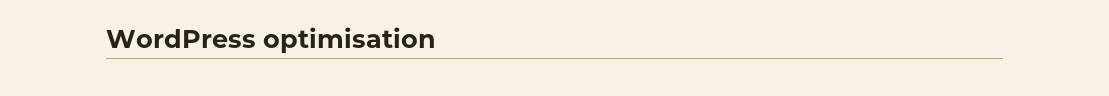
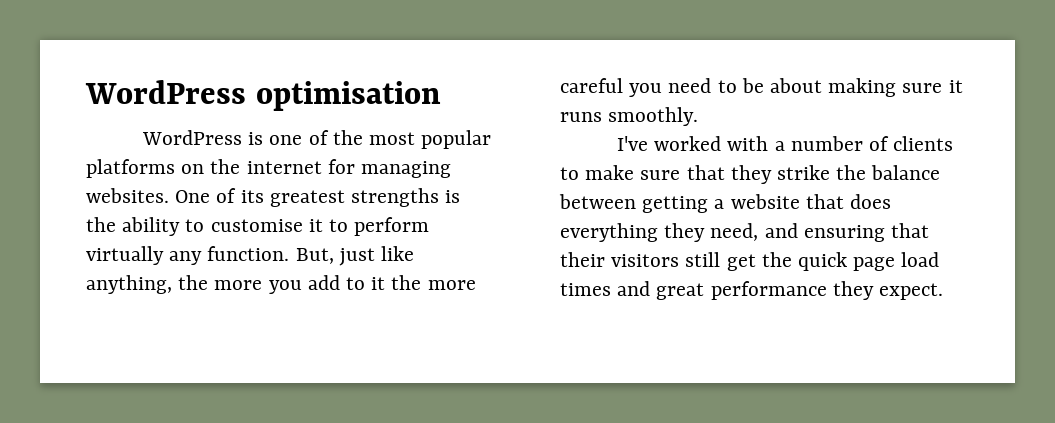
(436, 40) none -> [141,130,492,149] [86,159,452,178] [86,188,461,207] [86,217,430,236] [86,246,415,266] [86,275,476,294] [560,78,963,97] [560,107,699,126] [616,136,954,151] [560,165,941,184] [559,194,892,213] [560,223,930,242] [560,252,940,271] [560,281,944,300] // WordPress is one of the most popular platforms on the internet for managing websites. One of its greatest strengths is the ability to customise it to perform virtually any function. But, just like anything, the more you add to it the more careful you need to be about making sure it runs smoothly. // I've worked with a number of clients to make sure that they strike the balance between getting a website that does everything they need, and ensuring that their visitors still get the quick page load times and great performance they expect.

